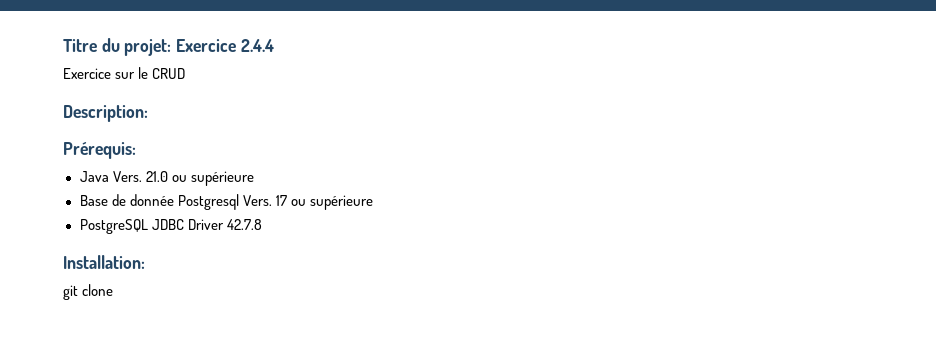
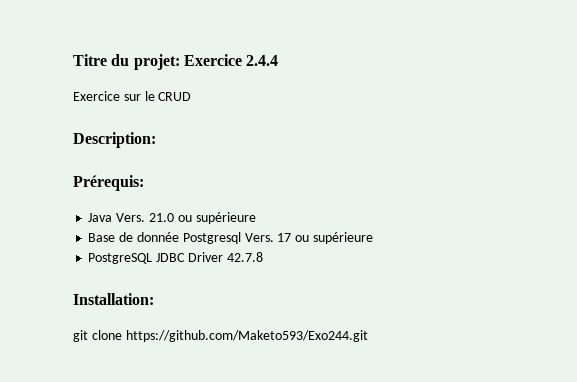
(114, 290) none -> [125,330,368,342] https://github.com/Maketo593/Exo244.git

